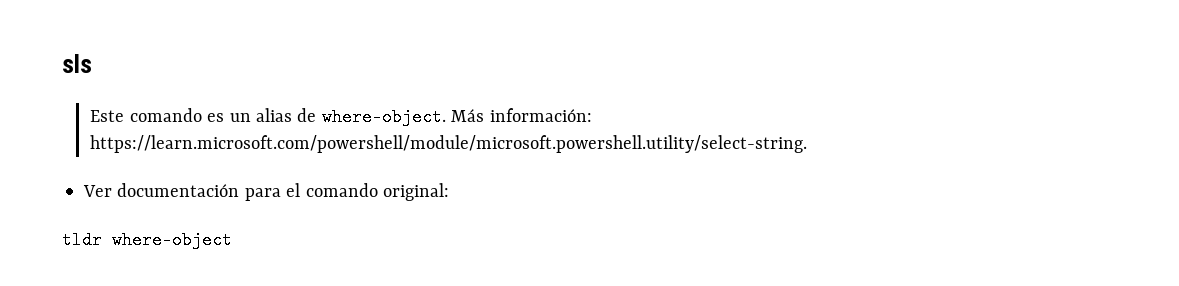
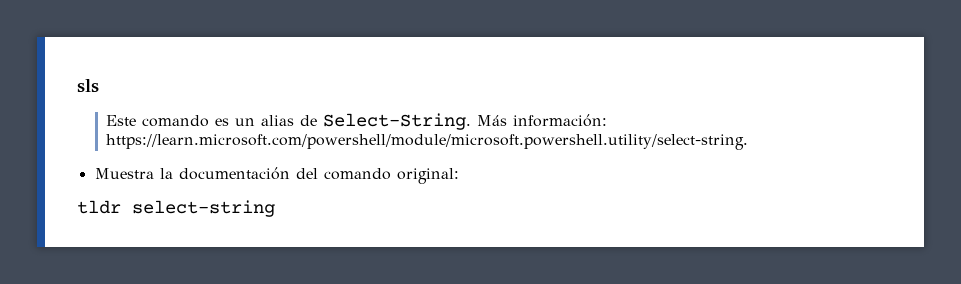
[321,108,446,126] where-object. -> [323,113,472,130] Select-String.
[83,183,301,201] Ver documentación para el -> [94,167,318,180] Muestra la documentación del
[112,231,232,249] where-object -> [132,200,275,217] select-string

